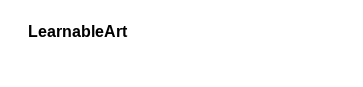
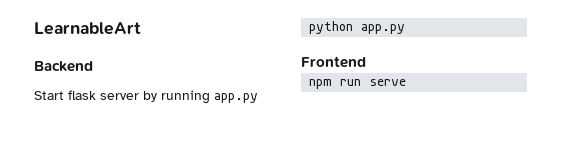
(128, 31) none -> [34,61,93,72] [34,90,258,104] [309,21,406,34] [301,56,366,68] [309,79,407,89] // Backend // Start flask server by running app.py // python app.py // Frontend // npm run serve

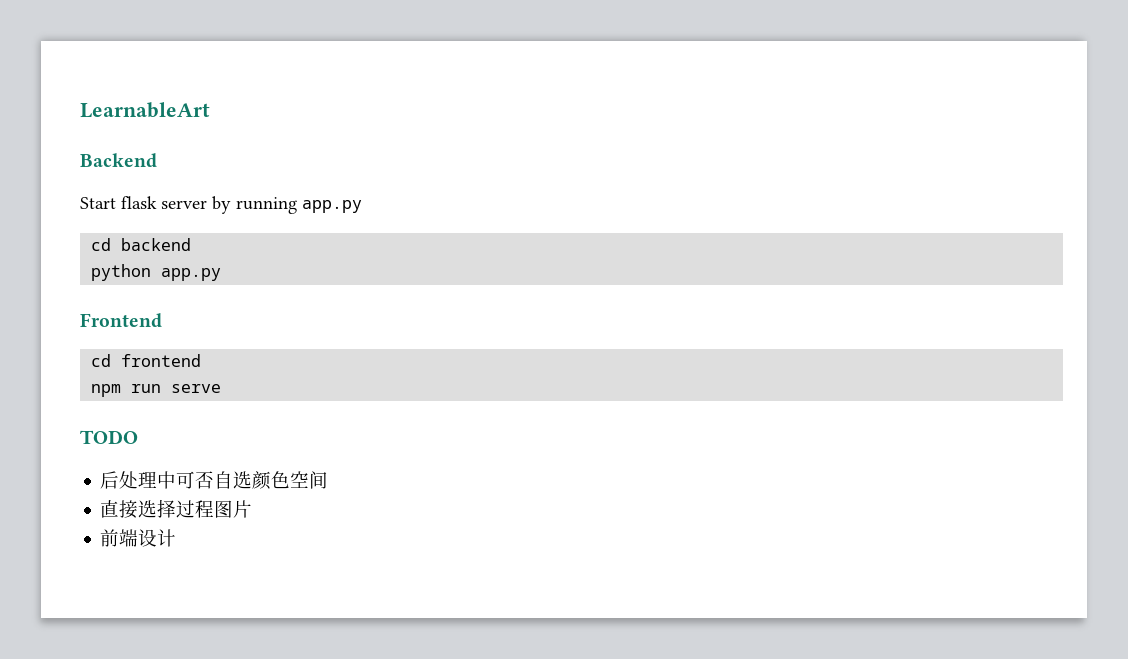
(258, 98) none -> [91,238,192,251] // cd backend
(366, 62) none -> [91,354,202,367] // cd frontend
(407, 82) none -> [80,430,138,444] [100,471,329,490] [100,499,253,519] [100,529,177,547] // TODO // 后处理中可否自选颜色空间 // 直接选择过程图片 // 前端设计

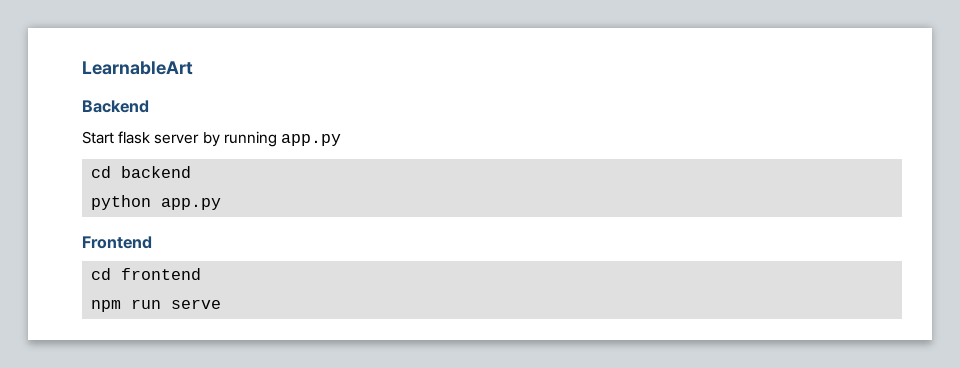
[80,430,138,444] [100,471,329,490] [100,499,253,519] [100,529,177,547] // TODO // 后处理中可否自选颜色空间 // 直接选择过程图片 // 前端设计 -> (222, 304) none

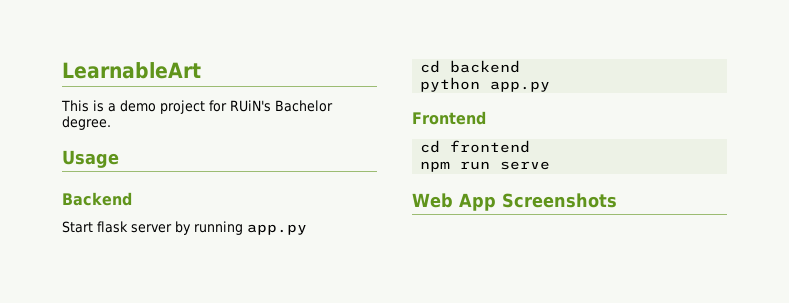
(193, 68) none -> [61,100,333,114] [62,116,111,130] [62,150,119,168] // This is a demo project for RUiN's Bachelor degree. // Usage
(222, 304) none -> [412,193,617,211] // Web App Screenshots

